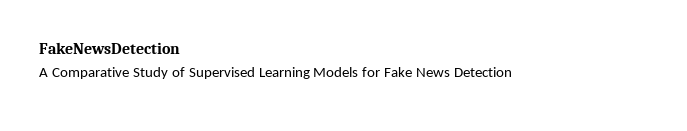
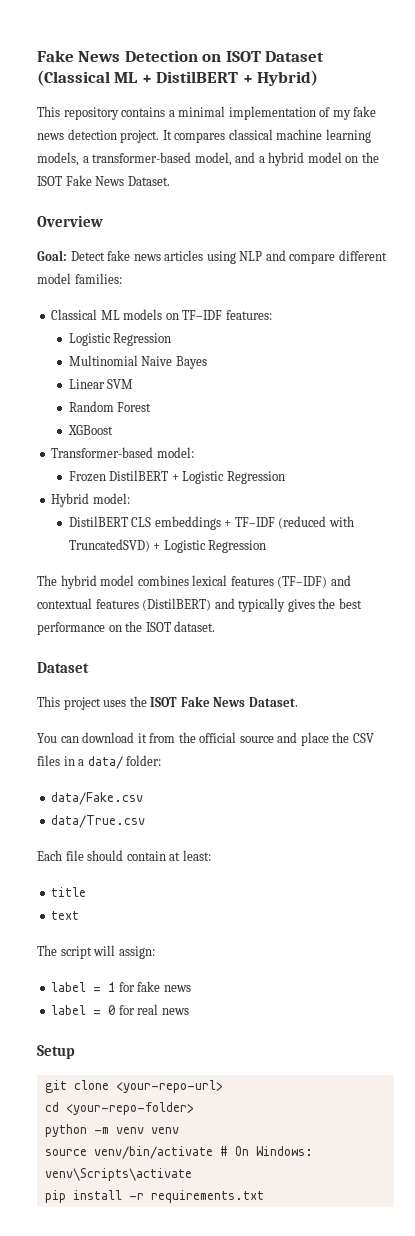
[39,42,180,54] [39,67,513,79] FakeNewsDetection // A Comparative Study of Supervised Learning Models for Fake News Detection -> [37,50,325,62] [37,70,319,86] [37,106,377,120] [37,129,371,143] [37,152,379,166] [37,175,170,186] [37,215,103,227] [37,250,387,264] [37,273,122,284] [51,309,272,320] [68,333,172,346] [68,355,207,369] [68,379,134,389] [68,401,152,412] [67,425,113,435] [51,447,194,458] [68,470,285,484] [51,493,130,507] [68,516,354,530] [68,539,267,553] [37,575,351,589] [37,598,362,612] [37,621,216,635] [37,662,89,673] [37,696,298,710] [37,732,374,746] [37,755,162,769] [51,792,144,805] [51,815,146,828] [37,850,211,861] [51,887,87,897] [51,911,80,920] [37,945,155,959] [51,981,191,992] [51,1004,189,1015] [37,1045,75,1059] [44,1080,223,1093] [44,1102,194,1115] [44,1124,179,1137] [44,1146,313,1159] [44,1168,192,1181] [44,1190,264,1203] Fake News Detection on ISOT Dataset (Classical ML + DistilBERT + Hybrid) // This repository contains a minimal implementation of my fake news detection project. It compares classical machine learning models, a transformer-based model, and a hybrid model on the ISOT Fake News Dataset. // Overview // Goal: Detect fake news articles using NLP and compare different model families: // Classical ML models on TF–IDF features: // Logistic Regression // Multinomial Naive Bayes // Linear SVM // Random Forest // XGBoost // Transformer-based model: // Frozen DistilBERT + Logistic Regression // Hybrid model: // DistilBERT CLS embeddings + TF–IDF (reduced with TruncatedSVD) + Logistic Regression // The hybrid model combines lexical features (TF–IDF) and contextual features (DistilBERT) and typically gives the best performance on the ISOT dataset. // Dataset // This project uses the ISOT Fake News Dataset. // You can download it from the official source and place the CSV files in a data/ folder: // data/Fake.csv // data/True.csv // Each file should contain at least: // title // text // The script will assign: // label = 1 for fake news // label = 0 for real news // Setup // git clone <your-repo-url> // cd <your-repo-folder> // python -m venv venv // source venv/bin/activate # On Windows: venv\Scripts\activate // pip install -r requirements.txt

